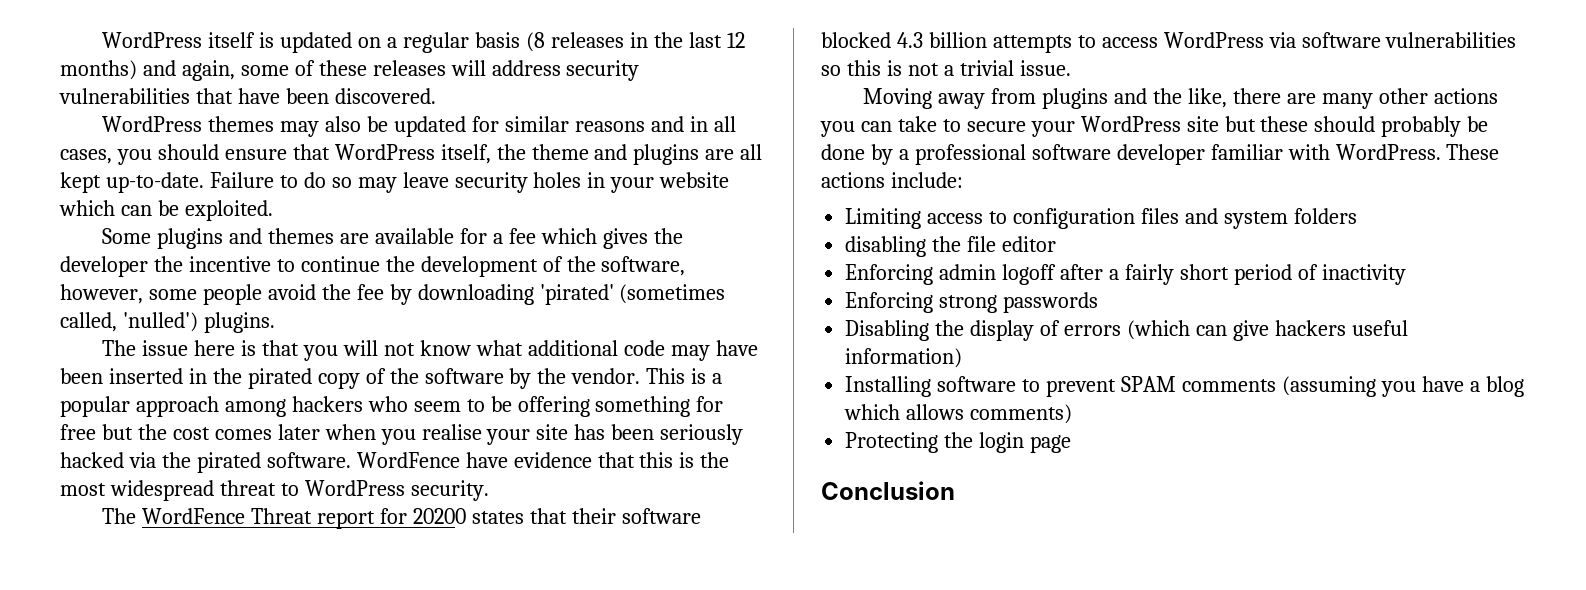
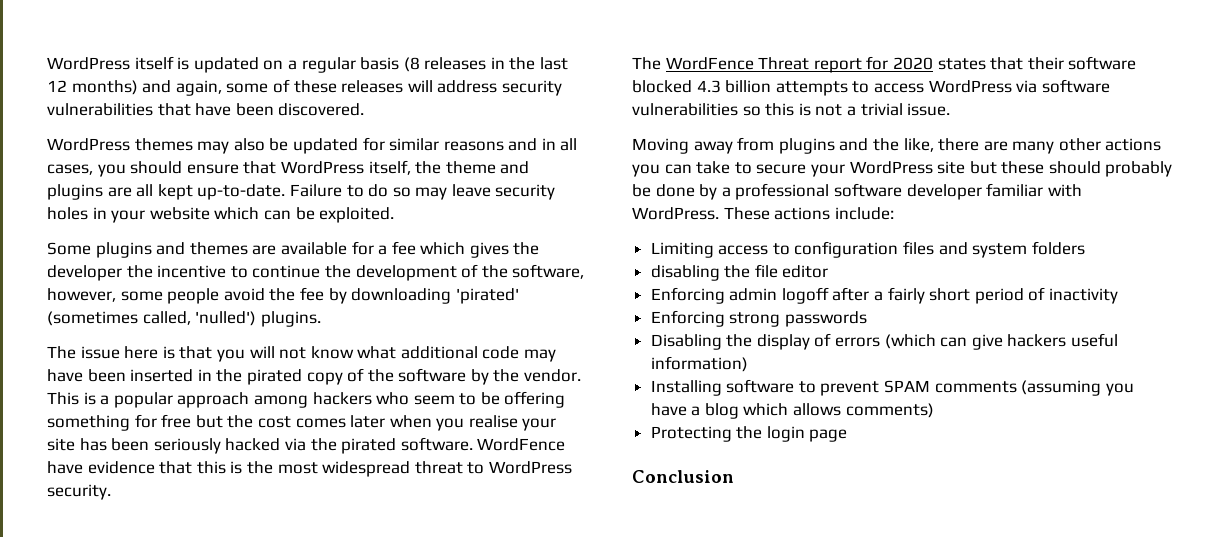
[413,508,467,524] 20200 -> [892,57,933,70] 2020

